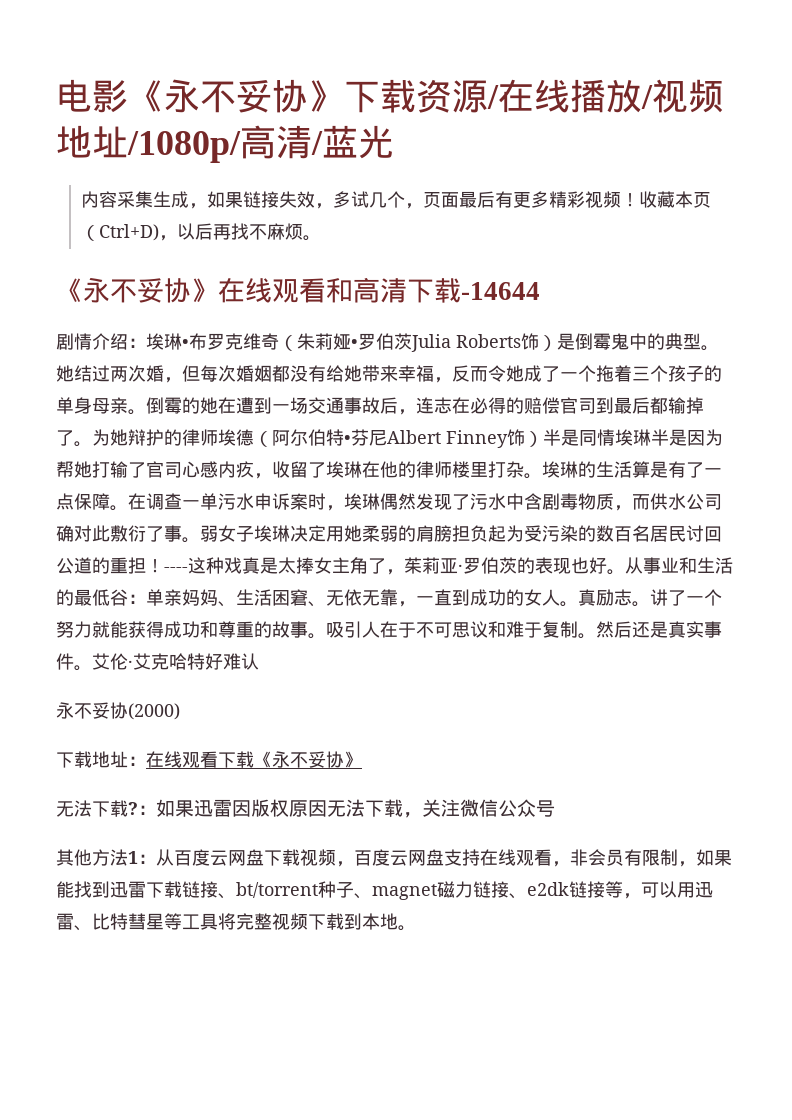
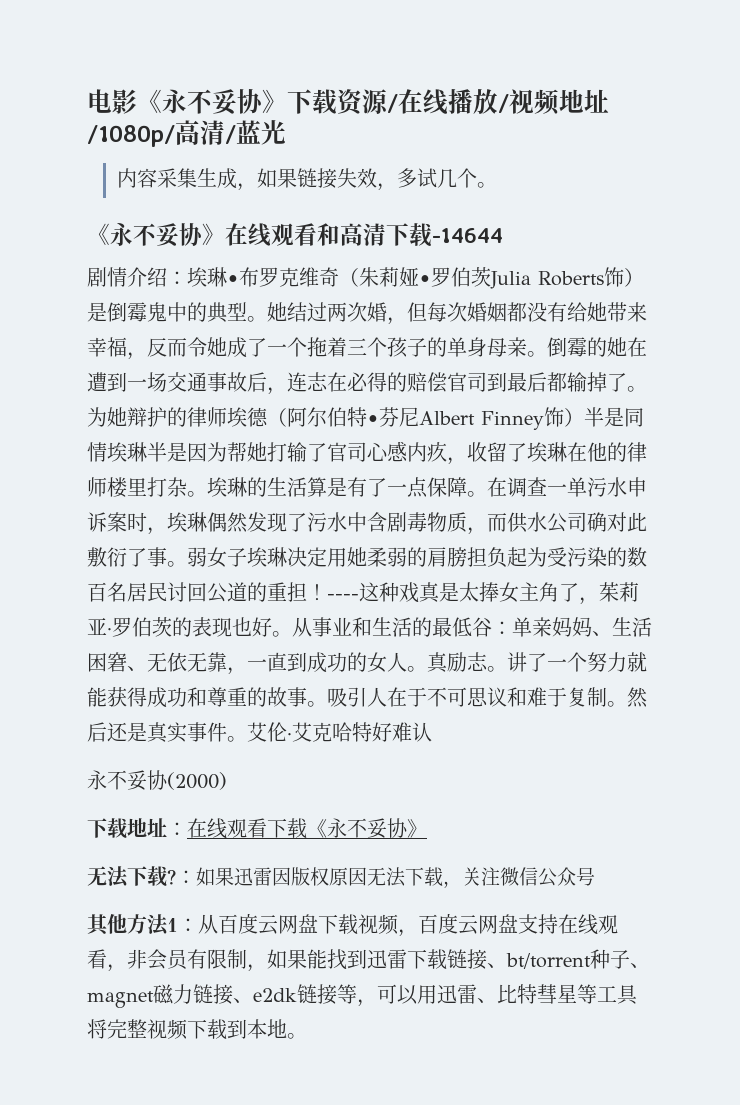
[405,191,712,209] [81,223,304,241] ，页面最后有更多精彩视频！收藏本页（Ctrl+D)，以后再找不麻烦 -> (477, 178) none

